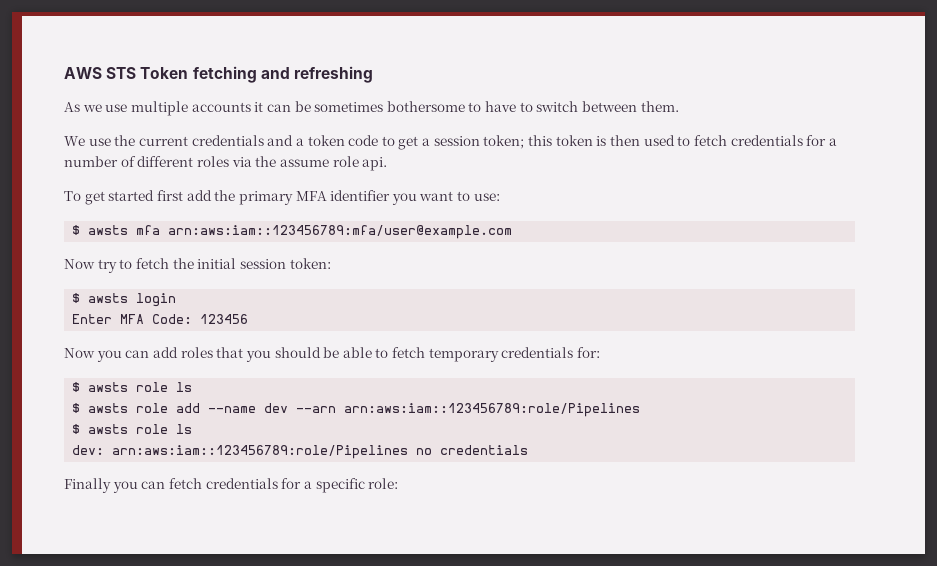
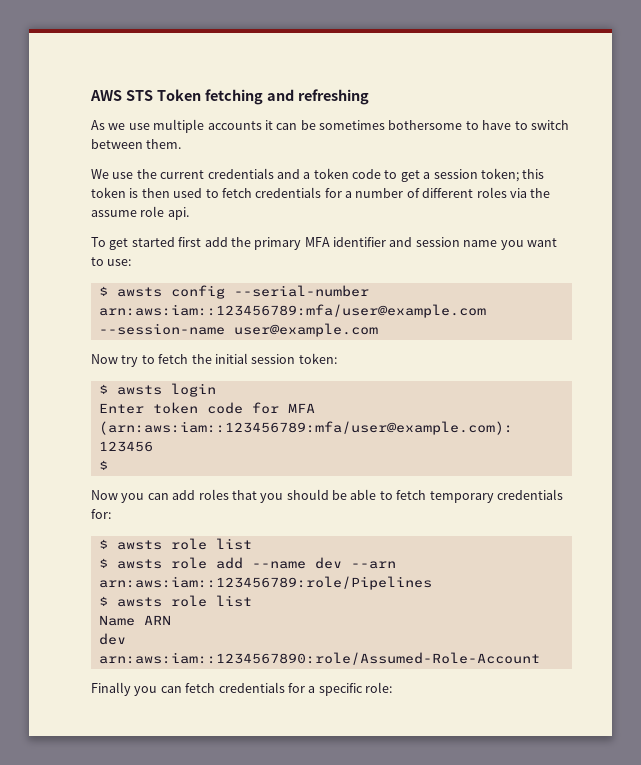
(391, 195) none -> [389,237,498,247] and session name
[136,225,161,235] mfa -> [170,285,369,299] config --serial-number
(513, 232) none -> [98,323,378,337] --session-name user@example.com
[120,314,193,324] MFA Code: -> [152,402,315,414] [98,421,513,435] token code for MFA (arn:aws:iam::123456789:mfa/user@example.com):
(249, 319) none -> [98,460,108,470] // $
[176,382,193,392] ls -> [215,538,252,550] list
[176,424,193,434] [72,445,529,459] ls // dev: arn:aws:iam::123456789:role/Pipelines no credentials -> [215,595,252,607] [98,615,171,626] [98,633,126,645] [98,652,540,665] list // Name ARN // dev arn:aws:iam::1234567890:role/Assumed-Role-Account

